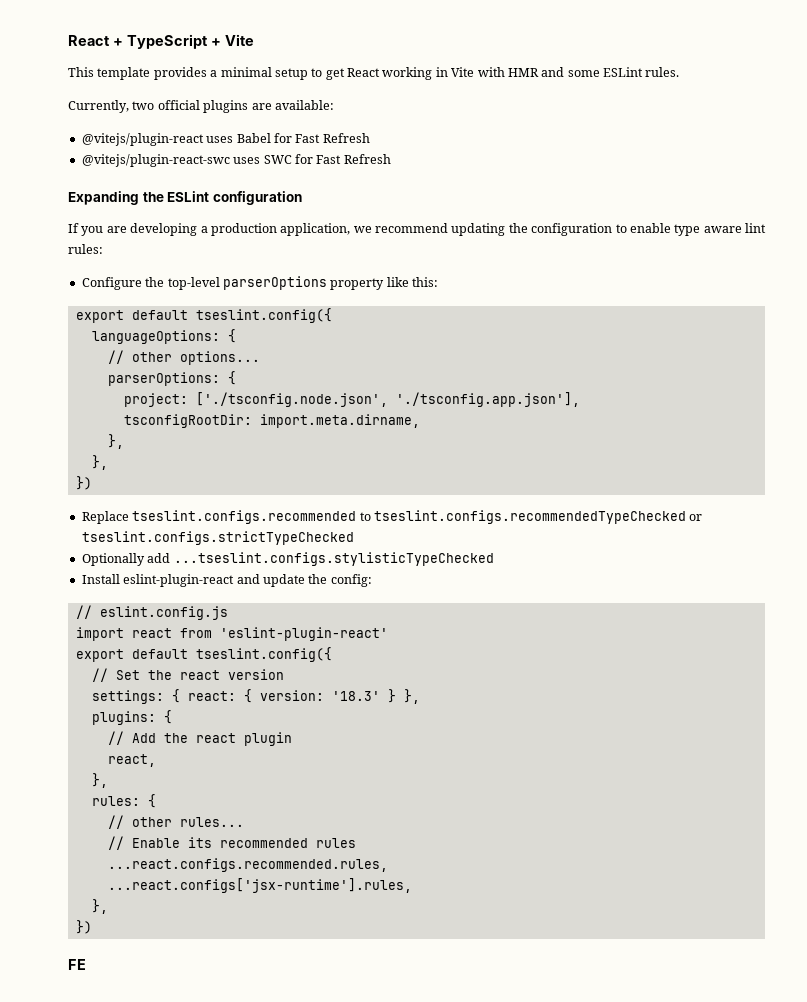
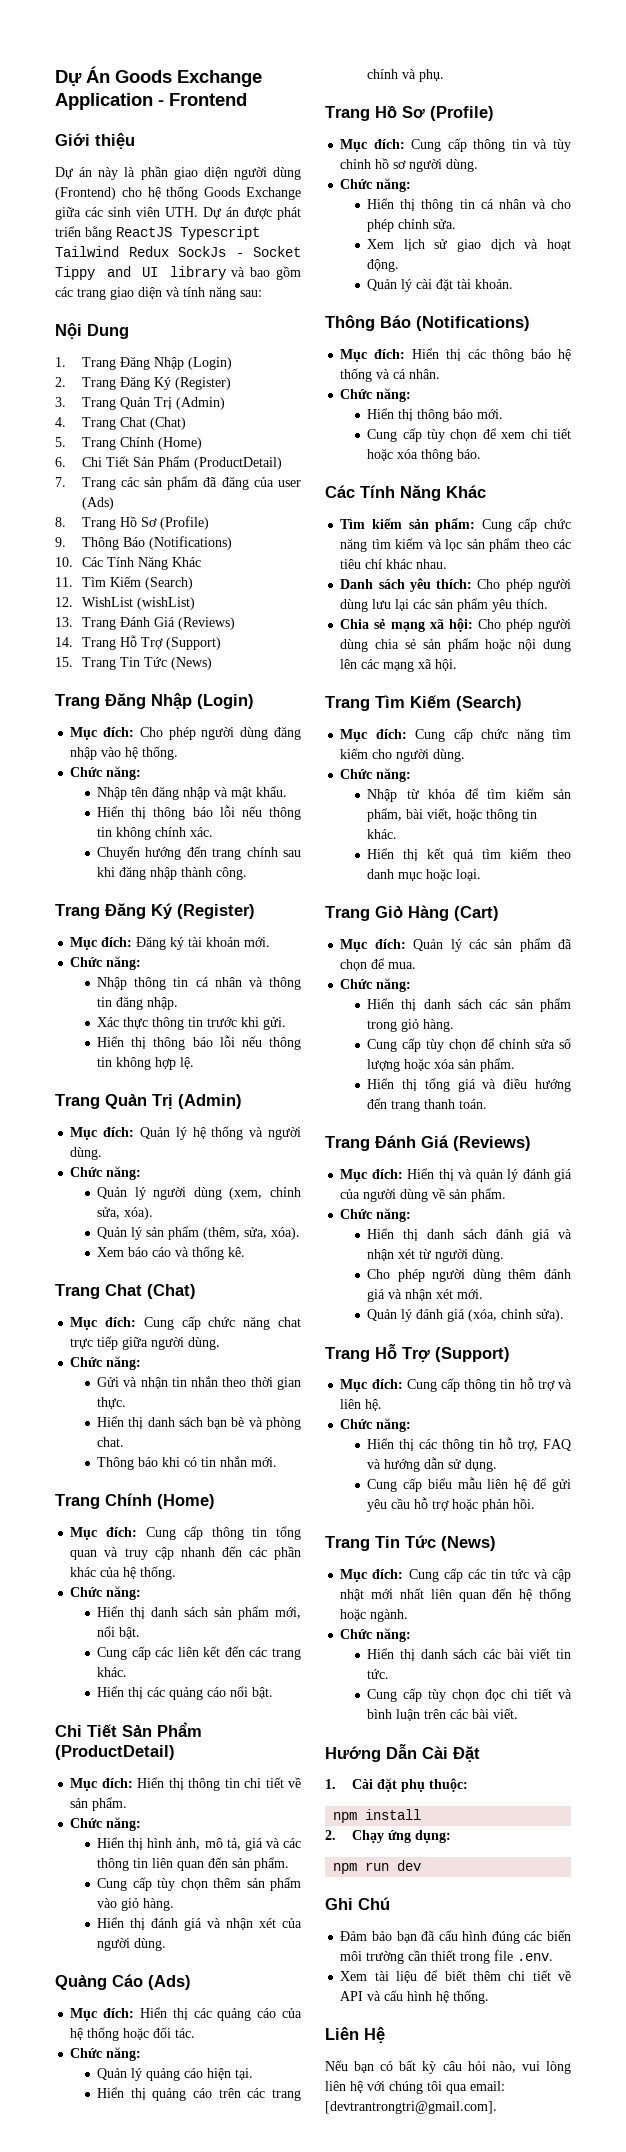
[68,34,254,49] [68,67,680,80] [68,100,334,113] [81,133,370,146] [81,154,391,167] [68,191,302,205] [68,223,766,236] [68,244,103,254] [81,276,438,290] [75,308,332,323] [91,329,236,344] [107,350,260,365] [107,371,236,386] [123,392,580,407] [123,414,420,428] [107,434,124,449] [91,455,108,470] [75,476,92,490] [81,510,703,524] [81,531,354,545] [81,552,494,566] [81,574,372,587] [75,605,228,620] [75,627,388,641] [75,647,332,662] [91,668,284,682] [91,689,420,704] [91,710,172,725] [107,731,292,746] [107,754,156,767] [91,773,108,788] [91,794,156,808] [107,815,244,829] [107,836,356,850] [107,858,388,872] [107,878,412,893] [91,899,108,914] [75,920,92,934] [68,959,86,970] React + TypeScript + Vite // This template provides a minimal setup to get React working in Vite with HMR and some ESLint rules. // Currently, two official plugins are available: // @vitejs/plugin-react uses Babel for Fast Refresh // @vitejs/plugin-react-swc uses SWC for Fast Refresh // Expanding the ESLint configuration // If you are developing a production application, we recommend updating the configuration to enable type aware lint rules: // Configure the top-level parserOptions property like this: // export default tseslint.config({ // languageOptions: { // // other options... // parserOptions: { // project: ['./tsconfig.node.json', './tsconfig.app.json'], // tsconfigRootDir: import.meta.dirname, // }, // }, // }) // Replace tseslint.configs.recommended to tseslint.configs.recommendedTypeChecked or tseslint.configs.strictTypeChecked // Optionally add ...tseslint.configs.stylisticTypeChecked // Install eslint-plugin-react and update the config: // // eslint.config.js // import react from 'eslint-plugin-react' // export default tseslint.config({ // // Set the react version // settings: { react: { version: '18.3' } }, // plugins: { // // Add the react plugin // react, // }, // rules: { // // other rules... // // Enable its recommended rules // ...react.configs.recommended.rules, // ...react.configs['jsx-runtime'].rules, // }, // }) // FE -> [55,66,262,87] [55,93,247,110] [55,133,135,149] [55,166,301,180] [55,186,301,200] [55,207,301,220] [55,226,260,240] [55,246,301,257] [55,266,301,280] [55,286,262,300] [55,323,129,339] [55,356,232,370] [55,376,231,390] [55,397,225,410] [55,417,186,430] [55,437,202,450] [55,456,282,470] [55,476,301,490] [81,497,114,510] [55,516,209,530] [55,536,232,550] [55,556,201,570] [55,576,193,590] [55,597,195,610] [55,617,235,630] [55,635,221,650] [55,657,212,670] [55,693,254,709] [70,726,301,740] [70,746,179,760] [70,766,142,780] [97,786,288,800] [97,805,301,820] [97,827,214,840] [97,846,301,860] [97,866,248,880] [55,903,255,919] [70,936,271,950] [70,956,142,970] [97,977,301,990] [97,996,179,1010] [97,1017,287,1030] [97,1035,301,1050] [97,1057,195,1070] [55,1094,242,1109] [70,1126,302,1140] [70,1147,103,1160] [70,1166,142,1180] [97,1187,301,1200] [97,1207,154,1220] [97,1226,301,1240] [97,1246,246,1260] [55,1284,196,1299] [70,1316,301,1330] [70,1336,221,1350] [70,1356,142,1370] [97,1376,301,1390] [97,1397,127,1409] [97,1416,301,1430] [97,1437,125,1447] [97,1456,278,1470] [55,1493,215,1509] [70,1526,301,1540] [70,1546,301,1560] [70,1566,177,1580] [70,1586,142,1600] [97,1606,301,1620] [97,1626,141,1639] [97,1646,301,1660] [97,1667,128,1677] [97,1686,274,1700] [55,1722,202,1737] [55,1745,175,1760] [70,1777,301,1791] [70,1797,128,1811] [70,1817,142,1831] [97,1837,301,1851] [97,1857,290,1871] [97,1877,301,1891] [97,1898,175,1911] [97,1917,302,1931] [97,1938,167,1951] [55,1974,191,1990] [70,2007,303,2021] [70,2027,196,2041] [70,2047,142,2061] [97,2068,254,2081] [97,2087,301,2101] [367,69,445,82] [325,106,494,121] [340,138,571,152] [340,158,479,172] [340,178,412,192] [367,198,571,212] [367,219,457,232] [367,239,571,252] [367,259,400,272] [367,278,514,292] [325,315,530,331] [340,348,571,362] [340,368,441,382] [340,388,412,402] [367,408,504,422] [367,428,571,442] [367,448,482,462] [325,485,486,501] [340,518,571,532] [340,538,571,552] [340,559,448,569] [340,578,571,592] [340,598,549,612] [340,618,571,632] [340,638,571,652] [340,659,458,672] [325,695,522,711] [340,728,571,742] [340,748,466,762] [340,768,412,782] [367,788,571,802] [367,808,538,822] [367,829,398,839] [367,848,571,862] [367,868,482,881] [325,905,499,921] [340,938,572,952] [340,958,417,971] [340,978,412,992] [367,998,571,1012] [367,1019,455,1032] [367,1038,571,1052] [367,1058,516,1072] [367,1078,571,1092] [367,1098,488,1112] [325,1135,531,1151] [340,1168,572,1182] [340,1188,507,1202] [340,1208,412,1222] [367,1228,572,1242] [367,1249,505,1262] [367,1269,571,1282] [367,1289,484,1302] [367,1309,565,1322] [325,1344,510,1362] [340,1377,572,1392] [340,1399,383,1411] [340,1418,412,1432] [367,1437,571,1452] [367,1457,498,1472] [367,1477,571,1492] [367,1497,536,1512] [325,1535,496,1551] [340,1568,571,1582] [340,1588,571,1602] [340,1608,409,1622] [340,1628,412,1642] [367,1648,571,1661] [367,1669,390,1679] [367,1688,572,1702] [367,1708,519,1721] [325,1744,480,1762] [325,1778,468,1792] [333,1809,422,1823] [325,1830,451,1843] [333,1860,422,1874] [325,1897,390,1910] [340,1930,571,1944] [340,1950,554,1964] [340,1970,571,1983] [340,1990,490,2004] [325,2027,385,2043] [325,2060,571,2074] [325,2081,505,2094] [325,2101,497,2114] Dự Án Goods Exchange Application - Frontend // Giới thiệu // Dự án này là phần giao diện người dùng (Frontend) cho hệ thống Goods Exchange giữa các sinh viên UTH. Dự án được phát triển bằng ReactJS Typescript Tailwind Redux SockJs - Socket Tippy and UI library và bao gồm các trang giao diện và tính năng sau: // Nội Dung // 1. Trang Đăng Nhập (Login) // 2. Trang Đăng Ký (Register) // 3. Trang Quản Trị (Admin) // 4. Trang Chat (Chat) // 5. Trang Chính (Home) // 6. Chi Tiết Sản Phẩm (ProductDetail) // 7. Trang các sản phẩm đã đăng của user (Ads) // 8. Trang Hồ Sơ (Profile) // 9. Thông Báo (Notifications) // 10. Các Tính Năng Khác // 11. Tìm Kiếm (Search) // 12. WishList (wishList) // 13. Trang Đánh Giá (Reviews) // 14. Trang Hỗ Trợ (Support) // 15. Trang Tin Tức (News) // Trang Đăng Nhập (Login) // Mục đích: Cho phép người dùng đăng nhập vào hệ thống. // Chức năng: // Nhập tên đăng nhập và mật khẩu. // Hiển thị thông báo lỗi nếu thông tin không chính xác. // Chuyển hướng đến trang chính sau khi đăng nhập thành công. // Trang Đăng Ký (Register) // Mục đích: Đăng ký tài khoản mới. // Chức năng: // Nhập thông tin cá nhân và thông tin đăng nhập. // Xác thực thông tin trước khi gửi. // Hiển thị thông báo lỗi nếu thông tin không hợp lệ. // Trang Quản Trị (Admin) // Mục đích: Quản lý hệ thống và người dùng. // Chức năng: // Quản lý người dùng (xem, chỉnh sửa, xóa). // Quản lý sản phẩm (thêm, sửa, xóa). // Xem báo cáo và thống kê. // Trang Chat (Chat) // Mục đích: Cung cấp chức năng chat trực tiếp giữa người dùng. // Chức năng: // Gửi và nhận tin nhắn theo thời gian thực. // Hiển thị danh sách bạn bè và phòng chat. // Thông báo khi có tin nhắn mới. // Trang Chính (Home) // Mục đích: Cung cấp thông tin tổng quan và truy cập nhanh đến các phần khác của hệ thống. // Chức năng: // Hiển thị danh sách sản phẩm mới, nổi bật. // Cung cấp các liên kết đến các trang khác. // Hiển thị các quảng cáo nổi bật. // Chi Tiết Sản Phẩm (ProductDetail) // Mục đích: Hiển thị thông tin chi tiết về sản phẩm. // Chức năng: // Hiển thị hình ảnh, mô tả, giá và các thông tin liên quan đến sản phẩm. // Cung cấp tùy chọn thêm sản phẩm vào giỏ hàng. // Hiển thị đánh giá và nhận xét của người dùng. // Quảng Cáo (Ads) // Mục đích: Hiển thị các quảng cáo của hệ thống hoặc đối tác. // Chức năng: // Quản lý quảng cáo hiện tại. // Hiển thị quảng cáo trên các trang chính và phụ. // Trang Hồ Sơ (Profile) // Mục đích: Cung cấp thông tin và tùy chỉnh hồ sơ người dùng. // Chức năng: // Hiển thị thông tin cá nhân và cho phép chỉnh sửa. // Xem lịch sử giao dịch và hoạt động. // Quản lý cài đặt tài khoản. // Thông Báo (Notifications) // Mục đích: Hiển thị các thông báo hệ thống và cá nhân. // Chức năng: // Hiển thị thông báo mới. // Cung cấp tùy chọn để xem chi tiết hoặc xóa thông báo. // Các Tính Năng Khác // Tìm kiếm sản phẩm: Cung cấp chức năng tìm kiếm và lọc sản phẩm theo các tiêu chí khác nhau. // Danh sách yêu thích: Cho phép người dùng lưu lại các sản phẩm yêu thích. // Chia sẻ mạng xã hội: Cho phép người dùng chia sẻ sản phẩm hoặc nội dung lên các mạng xã hội. // Trang Tìm Kiếm (Search) // Mục đích: Cung cấp chức năng tìm kiếm cho người dùng. // Chức năng: // Nhập từ khóa để tìm kiếm sản phẩm, bài viết, hoặc thông tin khác. // Hiển thị kết quả tìm kiếm theo danh mục hoặc loại. // Trang Giỏ Hàng (Cart) // Mục đích: Quản lý các sản phẩm đã chọn để mua. // Chức năng: // Hiển thị danh sách các sản phẩm trong giỏ hàng. // Cung cấp tùy chọn để chỉnh sửa số lượng hoặc xóa sản phẩm. // Hiển thị tổng giá và điều hướng đến trang thanh toán. // Trang Đánh Giá (Reviews) // Mục đích: Hiển thị và quản lý đánh giá của người dùng về sản phẩm. // Chức năng: // Hiển thị danh sách đánh giá và nhận xét từ người dùng. // Cho phép người dùng thêm đánh giá và nhận xét mới. // Quản lý đánh giá (xóa, chỉnh sửa). // Trang Hỗ Trợ (Support) // Mục đích: Cung cấp thông tin hỗ trợ và liên hệ. // Chức năng: // Hiển thị các thông tin hỗ trợ, FAQ và hướng dẫn sử dụng. // Cung cấp biểu mẫu liên hệ để gửi yêu cầu hỗ trợ hoặc phản hồi. // Trang Tin Tức (News) // Mục đích: Cung cấp các tin tức và cập nhật mới nhất liên quan đến hệ thống hoặc ngành. // Chức năng: // Hiển thị danh sách các bài viết tin tức. // Cung cấp tùy chọn đọc chi tiết và bình luận trên các bài viết. // Hướng Dẫn Cài Đặt // 1. Cài đặt phụ thuộc: // npm install // 2. Chạy ứng dụng: // npm run dev // Ghi Chú // Đảm bảo bạn đã cấu hình đúng các biến môi trường cần thiết trong file .env. // Xem tài liệu để biết thêm chi tiết về API và cấu hình hệ thống. // Liên Hệ // Nếu bạn có bất kỳ câu hỏi nào, vui lòng liên hệ với chúng tôi qua email: [devtrantrongtri@gmail.com].

